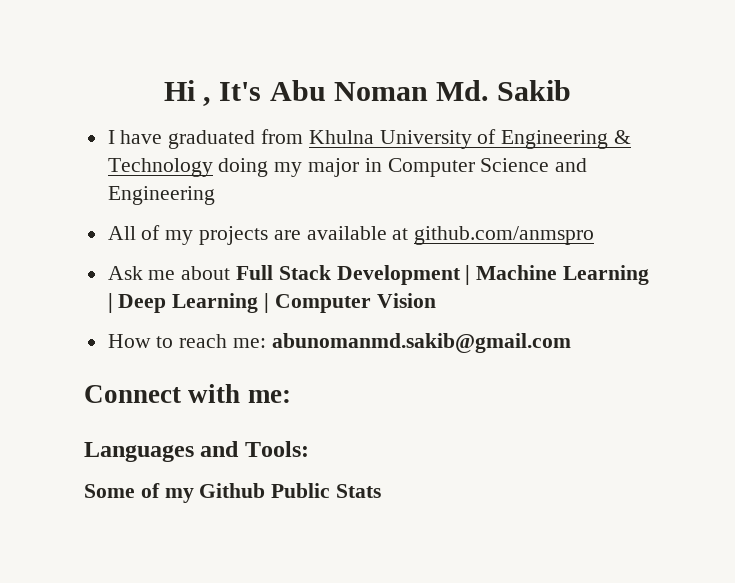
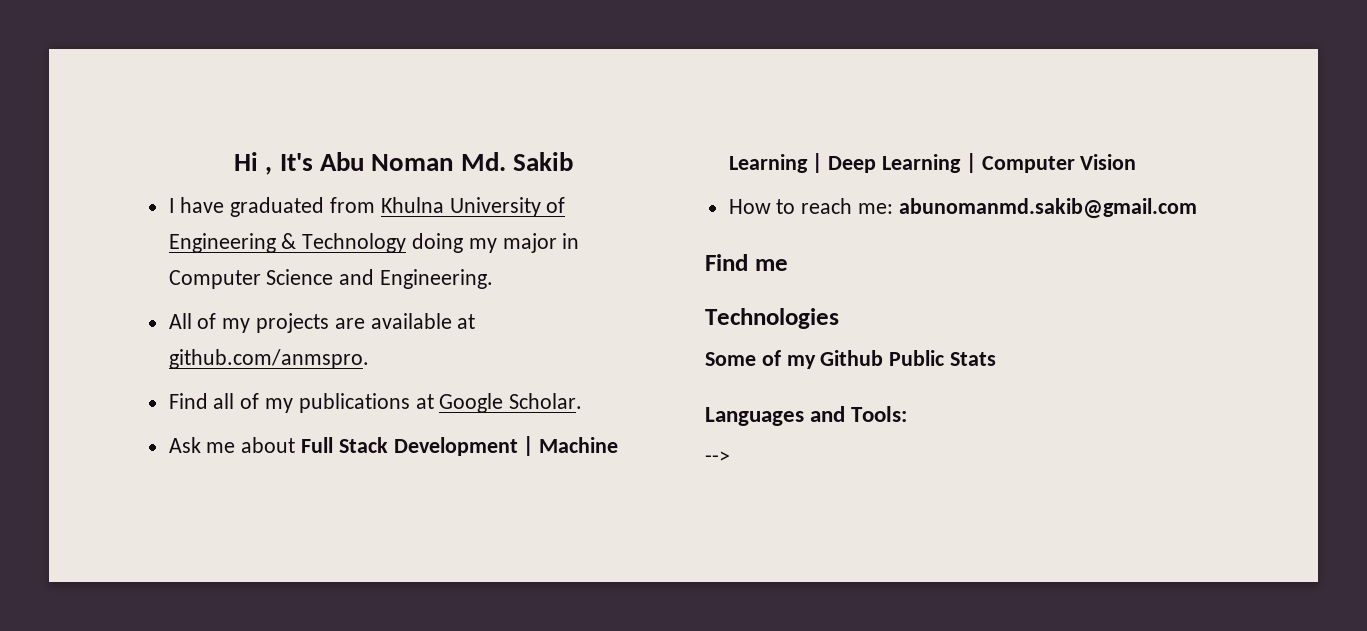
[107,186,215,205] Engineering -> [380,269,494,289] Engineering.
[414,226,595,245] github.com/anmspro -> [168,349,369,369] [168,393,583,413] github.com/anmspro. // Find all of my publications at Google Scholar.
[84,384,291,403] [84,441,309,462] Connect with me: // Languages and Tools: -> [705,254,788,271] [705,308,839,329] Find me // Technologies
(382, 491) none -> [705,406,908,426] [705,451,730,463] // Languages and Tools: // -->

